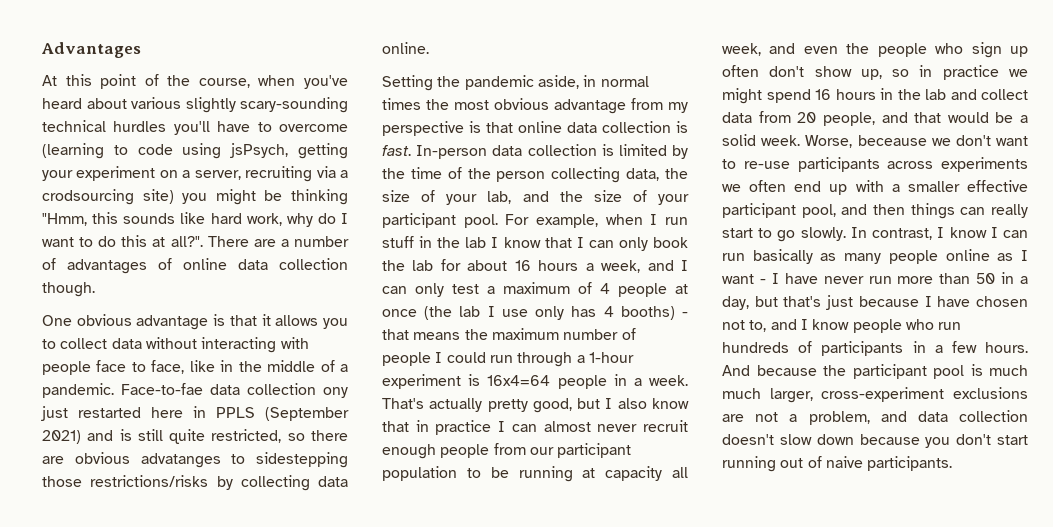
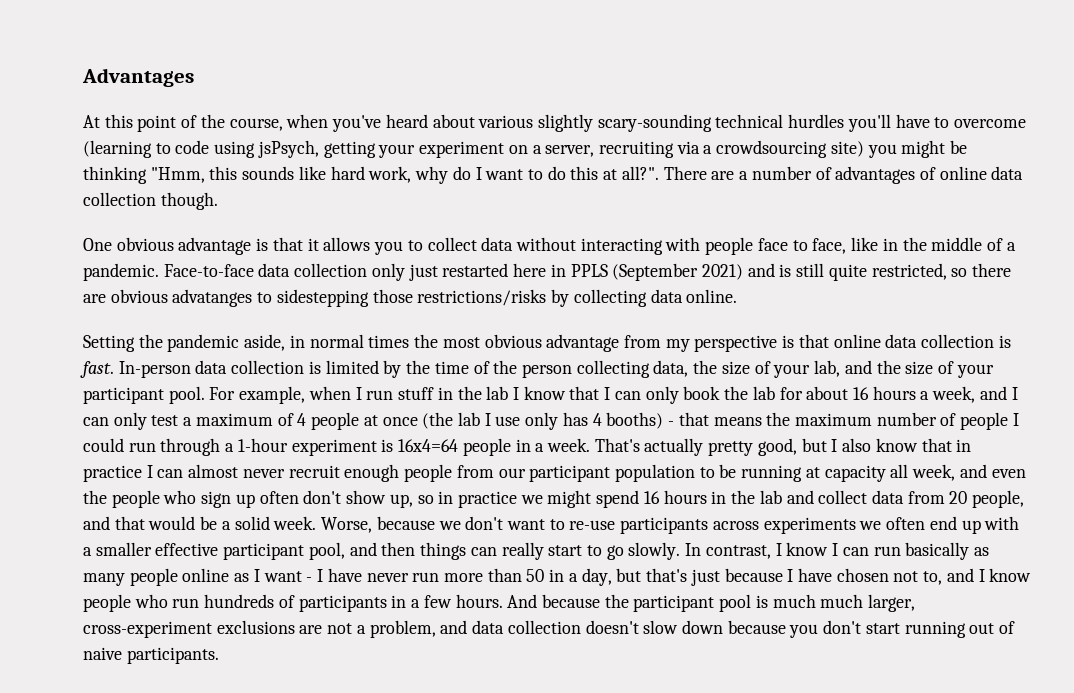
[42,189,134,205] crodsourcing -> [716,140,828,158] crowdsourcing
[121,383,348,398] Face-to-fae data collection ony -> [163,263,405,281] Face-to-face data collection only
[857,135,927,146] beceause -> [376,516,435,530] because

